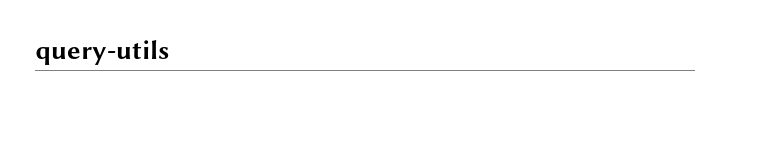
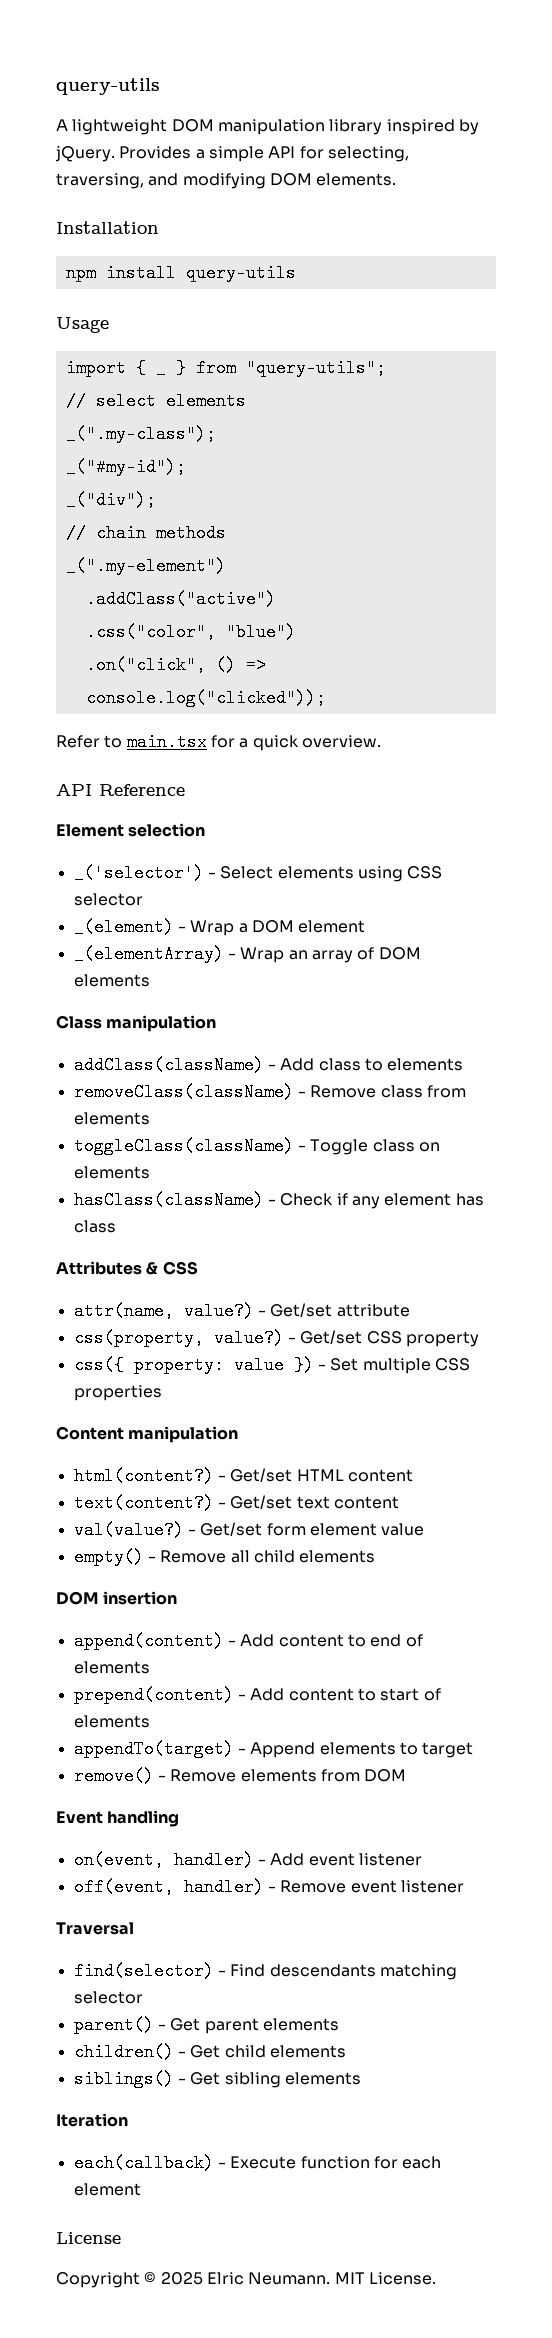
[35,40,169,65] query-utils -> [56,78,160,95] [56,119,479,135] [55,146,409,162] [56,173,397,189] [56,221,159,234] [65,264,296,282] [56,317,109,333] [65,359,386,377] [65,392,246,410] [65,425,216,443] [65,458,186,476] [65,491,156,509] [65,524,226,542] [65,557,226,575] [85,590,276,608] [85,623,296,641] [85,656,266,674] [85,689,326,707] [56,733,381,751] [56,784,185,796] [56,823,206,837] [73,864,443,882] [73,893,143,906] [73,918,366,936] [73,945,421,963] [73,974,150,987] [56,1015,217,1032] [73,1056,464,1074] [73,1083,466,1101] [73,1112,150,1125] [73,1137,440,1155] [73,1166,150,1179] [73,1191,484,1209] [73,1220,116,1233] [56,1261,198,1275] [73,1302,410,1320] [73,1329,479,1347] [73,1356,470,1374] [73,1385,162,1401] [56,1426,239,1443] [73,1467,413,1485] [73,1494,399,1512] [73,1521,425,1539] [73,1548,376,1566] [56,1591,178,1605] [73,1632,423,1650] [73,1661,150,1674] [73,1686,441,1704] [73,1715,150,1728] [73,1740,474,1758] [73,1767,407,1785] [56,1810,180,1827] [73,1851,422,1869] [73,1878,464,1896] [56,1922,134,1935] [73,1962,457,1980] [73,1991,143,2004] [73,2016,339,2034] [73,2043,346,2061] [73,2070,361,2088] [56,2113,128,2127] [73,2154,442,2172] [73,2183,141,2196] [56,2232,121,2244] [56,2272,436,2288] query-utils // A lightweight DOM manipulation library inspired by jQuery. Provides a simple API for selecting, traversing, and modifying DOM elements. // Installation // npm install query-utils // Usage // import { _ } from "query-utils"; // // select elements // _(".my-class"); // _("#my-id"); // _("div"); // // chain methods // _(".my-element") // .addClass("active") // .css("color", "blue") // .on("click", () => console.log("clicked")); // Refer to main.tsx for a quick overview. // API Reference // Element selection // _('selector') - Select elements using CSS selector // _(element) - Wrap a DOM element // _(elementArray) - Wrap an array of DOM elements // Class manipulation // addClass(className) - Add class to elements // removeClass(className) - Remove class from elements // toggleClass(className) - Toggle class on elements // hasClass(className) - Check if any element has class // Attributes & CSS // attr(name, value?) - Get/set attribute // css(property, value?) - Get/set CSS property // css({ property: value }) - Set multiple CSS properties // Content manipulation // html(content?) - Get/set HTML content // text(content?) - Get/set text content // val(value?) - Get/set form element value // empty() - Remove all child elements // DOM insertion // append(content) - Add content to end of elements // prepend(content) - Add content to start of elements // appendTo(target) - Append elements to target // remove() - Remove elements from DOM // Event handling // on(event, handler) - Add event listener // off(event, handler) - Remove event listener // Traversal // find(selector) - Find descendants matching selector // parent() - Get parent elements // children() - Get child elements // siblings() - Get sibling elements // Iteration // each(callback) - Execute function for each element // License // Copyright © 2025 Elric Neumann. MIT License.

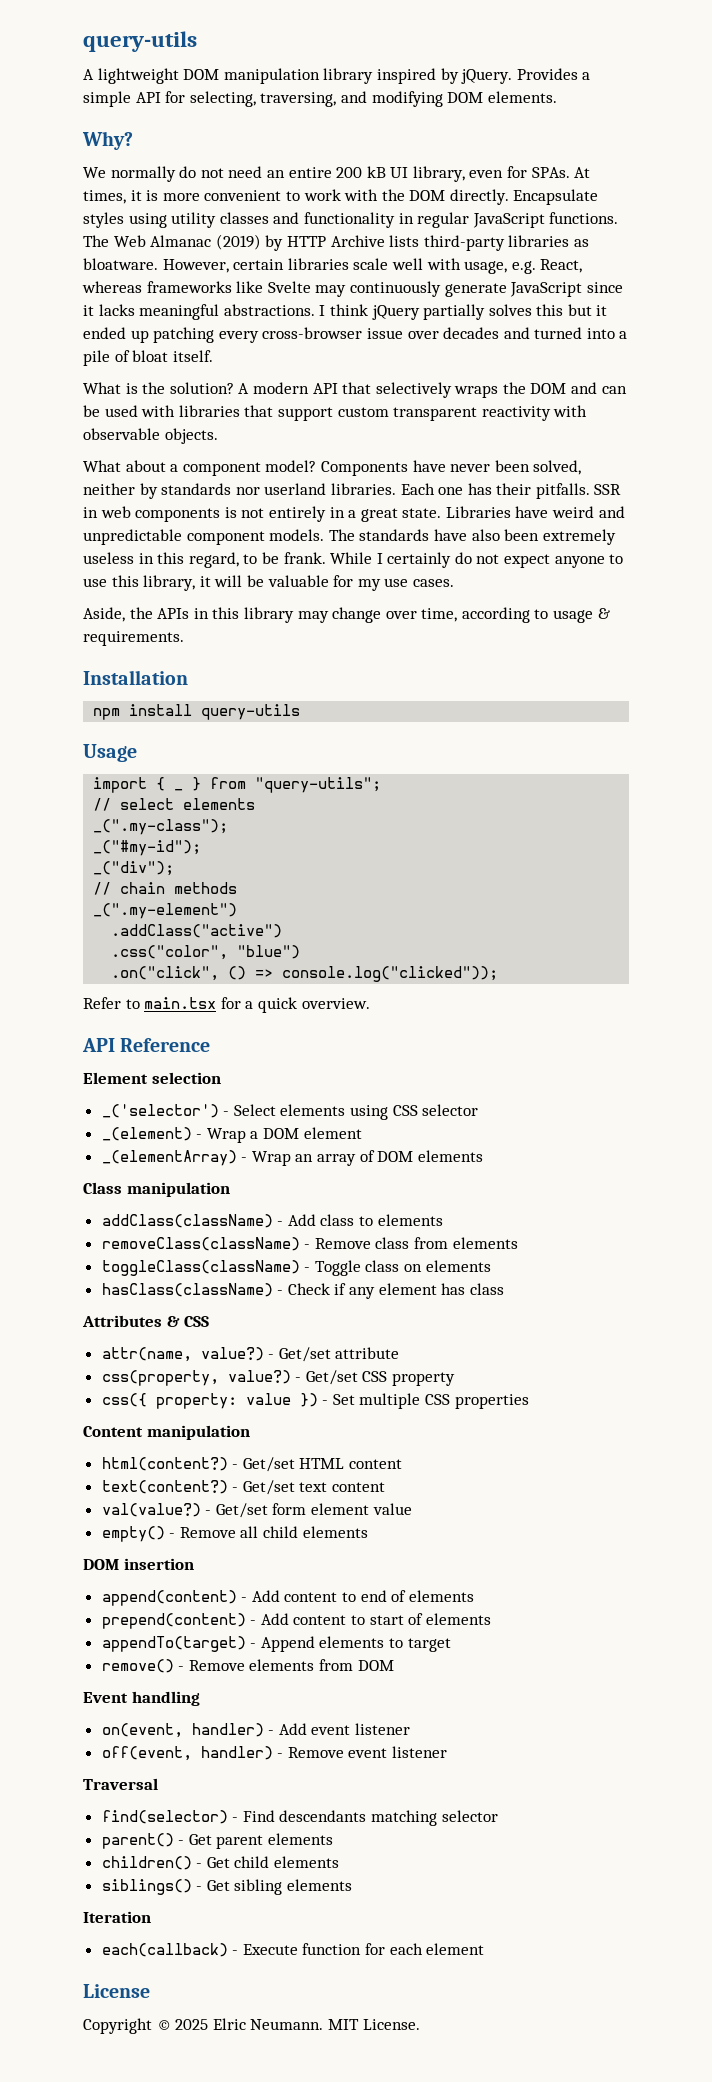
(397, 179) none -> [82,131,133,150] [83,166,591,182] [83,189,599,205] [83,212,619,228] [83,234,589,251] [83,258,583,274] [82,281,623,297] [83,304,608,320] [83,327,628,343] [83,350,213,366] [83,382,627,398] [83,405,588,421] [83,428,218,444] [83,460,582,476] [83,483,622,499] [83,506,625,522] [83,529,616,545] [83,552,624,568] [83,575,454,591] [83,607,610,623] [83,631,184,646] // Why? // We normally do not need an entire 200 kB UI library, even for SPAs. At times, it is more convenient to work with the DOM directly. Encapsulate styles using utility classes and functionality in regular JavaScript functions. The Web Almanac (2019) by HTTP Archive lists third-party libraries as bloatware. However, certain libraries scale well with usage, e.g. React, whereas frameworks like Svelte may continuously generate JavaScript since it lacks meaningful abstractions. I think jQuery partially solves this but it ended up patching every cross-browser issue over decades and turned into a pile of bloat itself. // What is the solution? A modern API that selectively wraps the DOM and can be used with libraries that support custom transparent reactivity with observable objects. // What about a component model? Components have never been solved, neither by standards nor userland libraries. Each one has their pitfalls. SSR in web components is not entirely in a great state. Libraries have weird and unpredictable component models. The standards have also been extremely useless in this regard, to be frank. While I certainly do not expect anyone to use this library, it will be valuable for my use cases. // Aside, the APIs in this library may change over time, according to usage & requirements.

